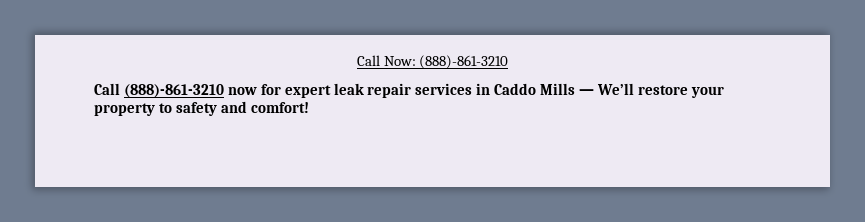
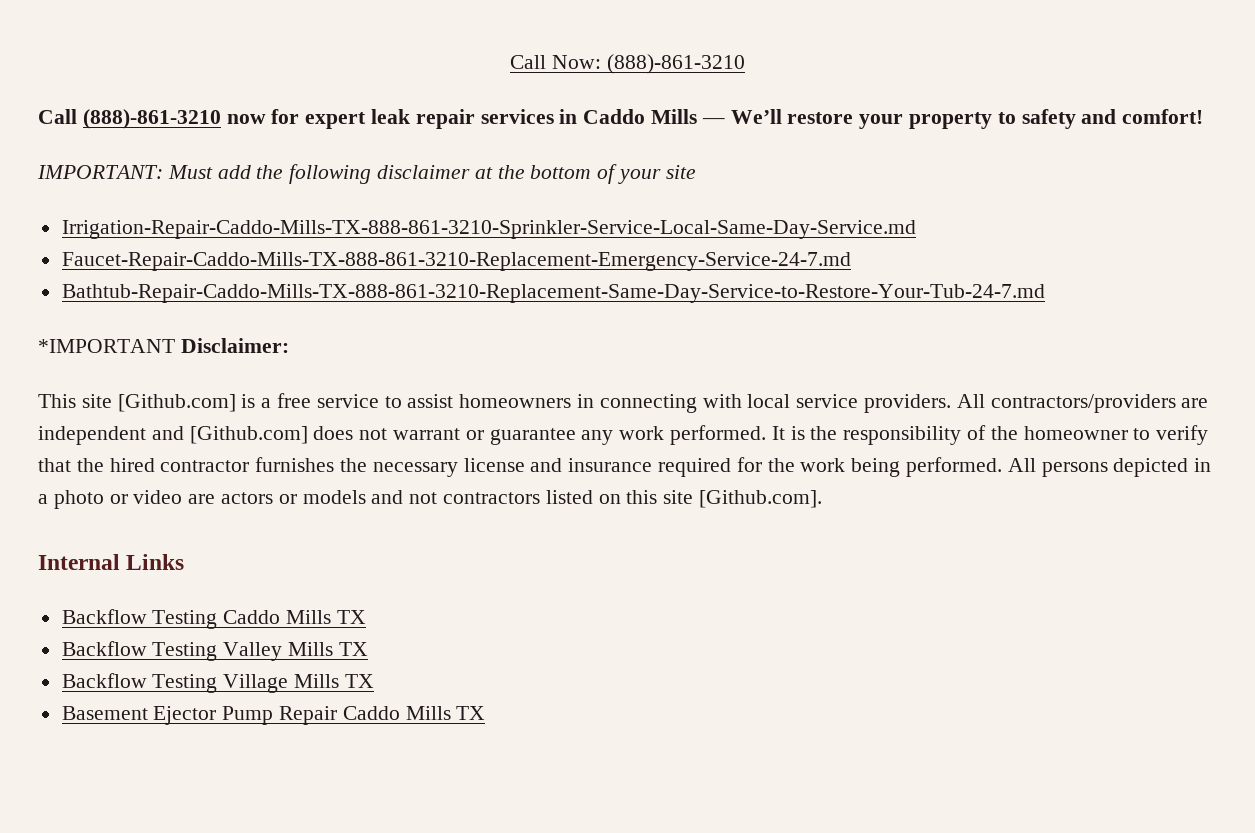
(309, 107) none -> [37,164,696,184] [61,220,916,239] [61,252,851,271] [61,284,1045,303] [38,338,289,353] [38,393,1209,413] [38,425,1209,445] [38,457,1212,477] [38,490,823,509] [38,554,185,570] [61,609,366,629] [61,641,368,661] [61,673,374,693] [61,706,486,725] // IMPORTANT: Must add the following disclaimer at the bottom of your site // Irrigation-Repair-Caddo-Mills-TX-888-861-3210-Sprinkler-Service-Local-Same-Day-Service.md // Faucet-Repair-Caddo-Mills-TX-888-861-3210-Replacement-Emergency-Service-24-7.md // Bathtub-Repair-Caddo-Mills-TX-888-861-3210-Replacement-Same-Day-Service-to-Restore-Your-Tub-24-7.md // *IMPORTANT Disclaimer: // This site [Github.com] is a free service to assist homeowners in connecting with local service providers. All contractors/providers are independent and [Github.com] does not warrant or guarantee any work performed. It is the responsibility of the homeowner to verify that the hired contractor furnishes the necessary license and insurance required for the work being performed. All persons depicted in a photo or video are actors or models and not contractors listed on this site [Github.com]. // Internal Links // Backflow Testing Caddo Mills TX // Backflow Testing Valley Mills TX // Backflow Testing Village Mills TX // Basement Ejector Pump Repair Caddo Mills TX

